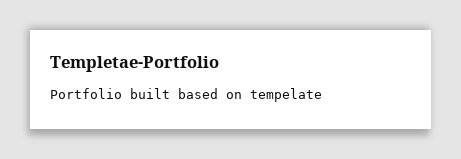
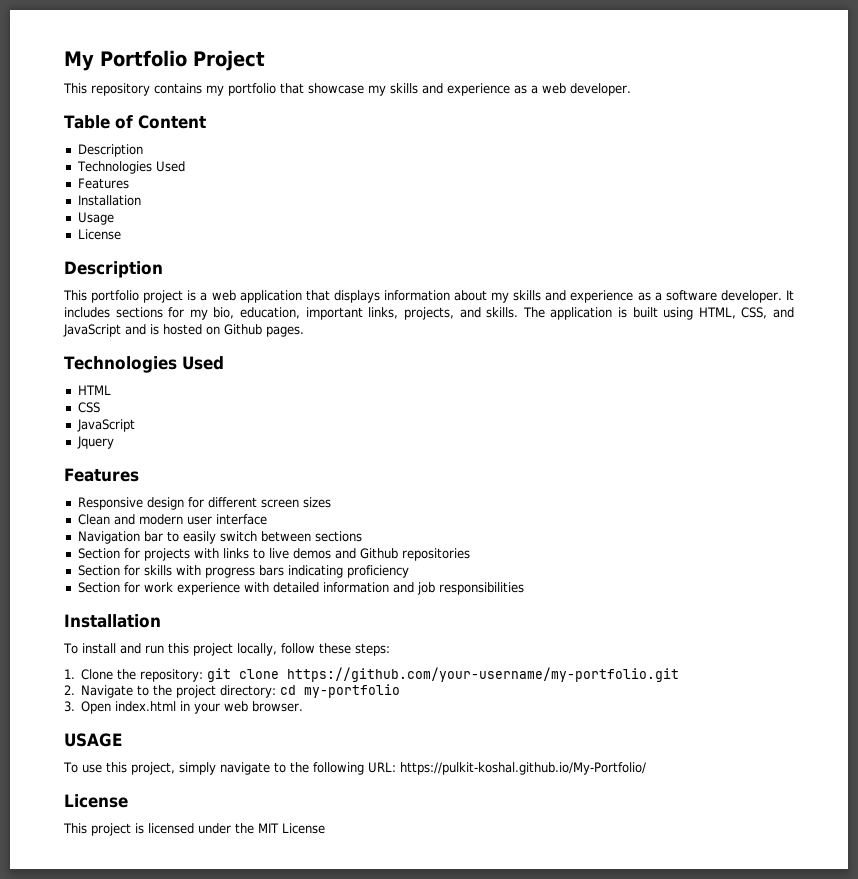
[50,56,219,72] [50,88,322,102] Templetae-Portfolio // Portfolio built based on tempelate -> [64,50,265,71] [63,83,631,96] [64,115,206,129] [77,144,143,157] [76,161,185,174] [77,178,129,189] [77,195,141,206] [77,212,114,225] [77,229,121,240] [64,261,163,278] [63,290,795,303] [64,307,794,320] [63,324,304,337] [64,356,224,373] [77,385,111,395] [77,402,100,413] [76,419,135,432] [76,436,114,449] [64,468,139,482] [77,497,331,510] [77,514,267,525] [77,531,362,544] [77,548,470,561] [77,565,409,578] [77,582,524,595] [64,614,161,628] [63,643,390,656] [64,667,680,682] [64,684,401,698] [64,701,304,714] [64,733,122,747] [63,762,646,775] [64,794,128,808] [63,823,325,836] My Portfolio Project // This repository contains my portfolio that showcase my skills and experience as a web developer. // Table of Content // Description // Technologies Used // Features // Installation // Usage // License // Description // This portfolio project is a web application that displays information about my skills and experience as a software developer. It includes sections for my bio, education, important links, projects, and skills. The application is built using HTML, CSS, and JavaScript and is hosted on Github pages. // Technologies Used // HTML // CSS // JavaScript // Jquery // Features // Responsive design for different screen sizes // Clean and modern user interface // Navigation bar to easily switch between sections // Section for projects with links to live demos and Github repositories // Section for skills with progress bars indicating proficiency // Section for work experience with detailed information and job responsibilities // Installation // To install and run this project locally, follow these steps: // 1. Clone the repository: git clone https://github.com/your-username/my-portfolio.git // 2. Navigate to the project directory: cd my-portfolio // 3. Open index.html in your web browser. // USAGE // To use this project, simply navigate to the following URL: https://pulkit-koshal.github.io/My-Portfolio/ // License // This project is licensed under the MIT License

